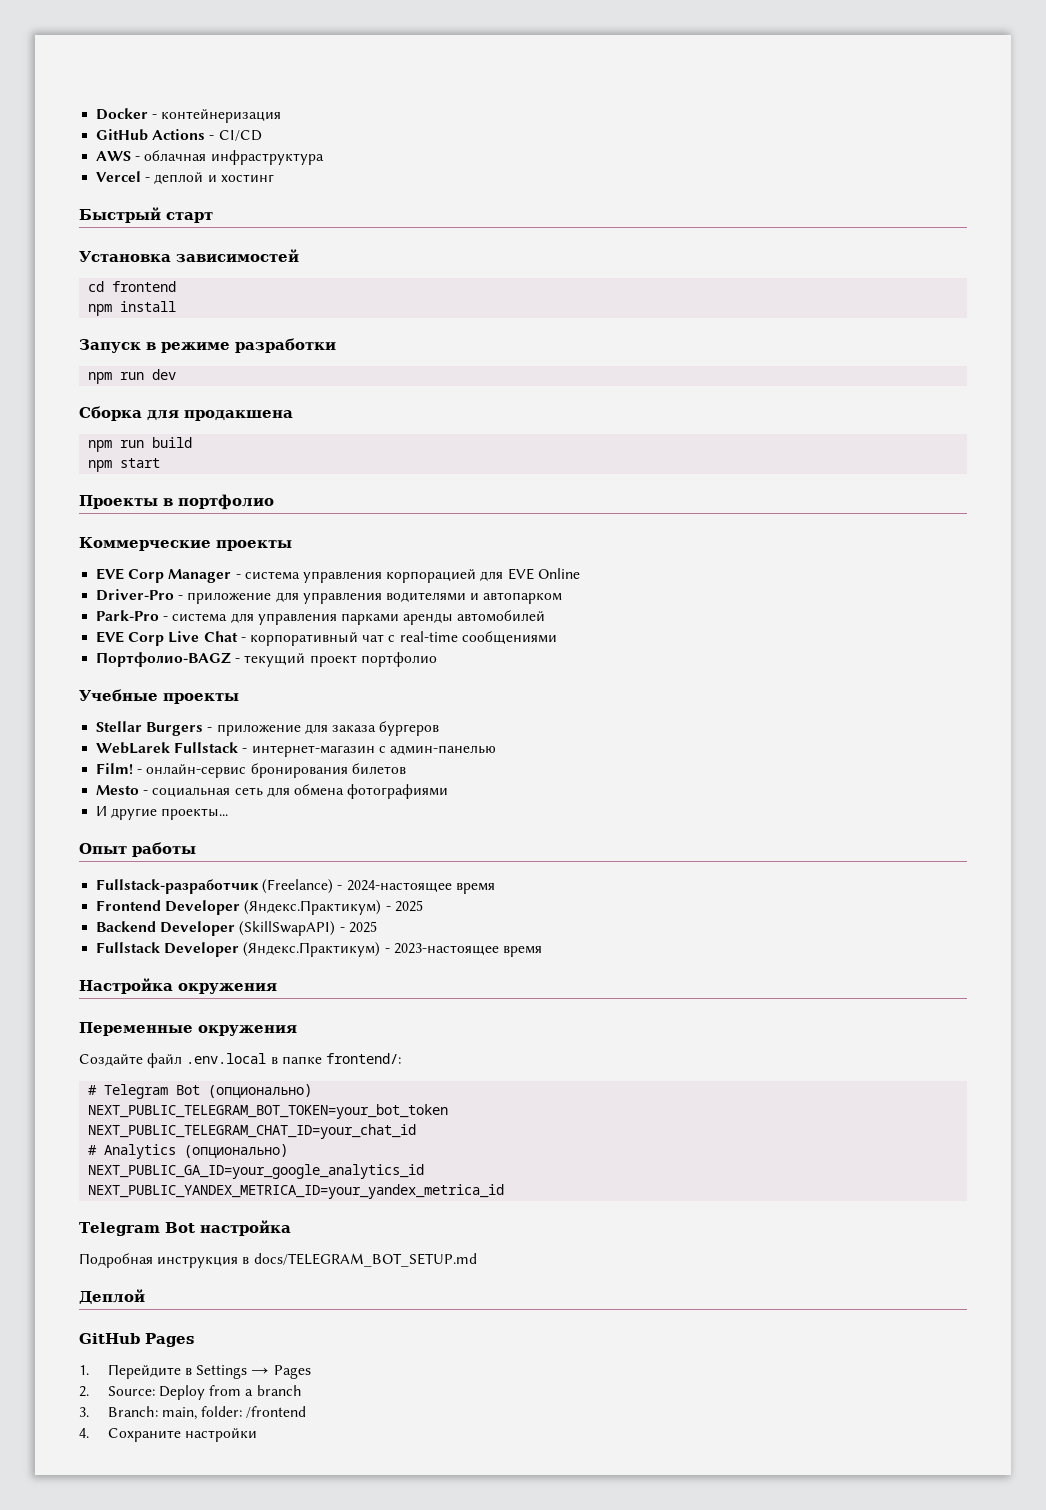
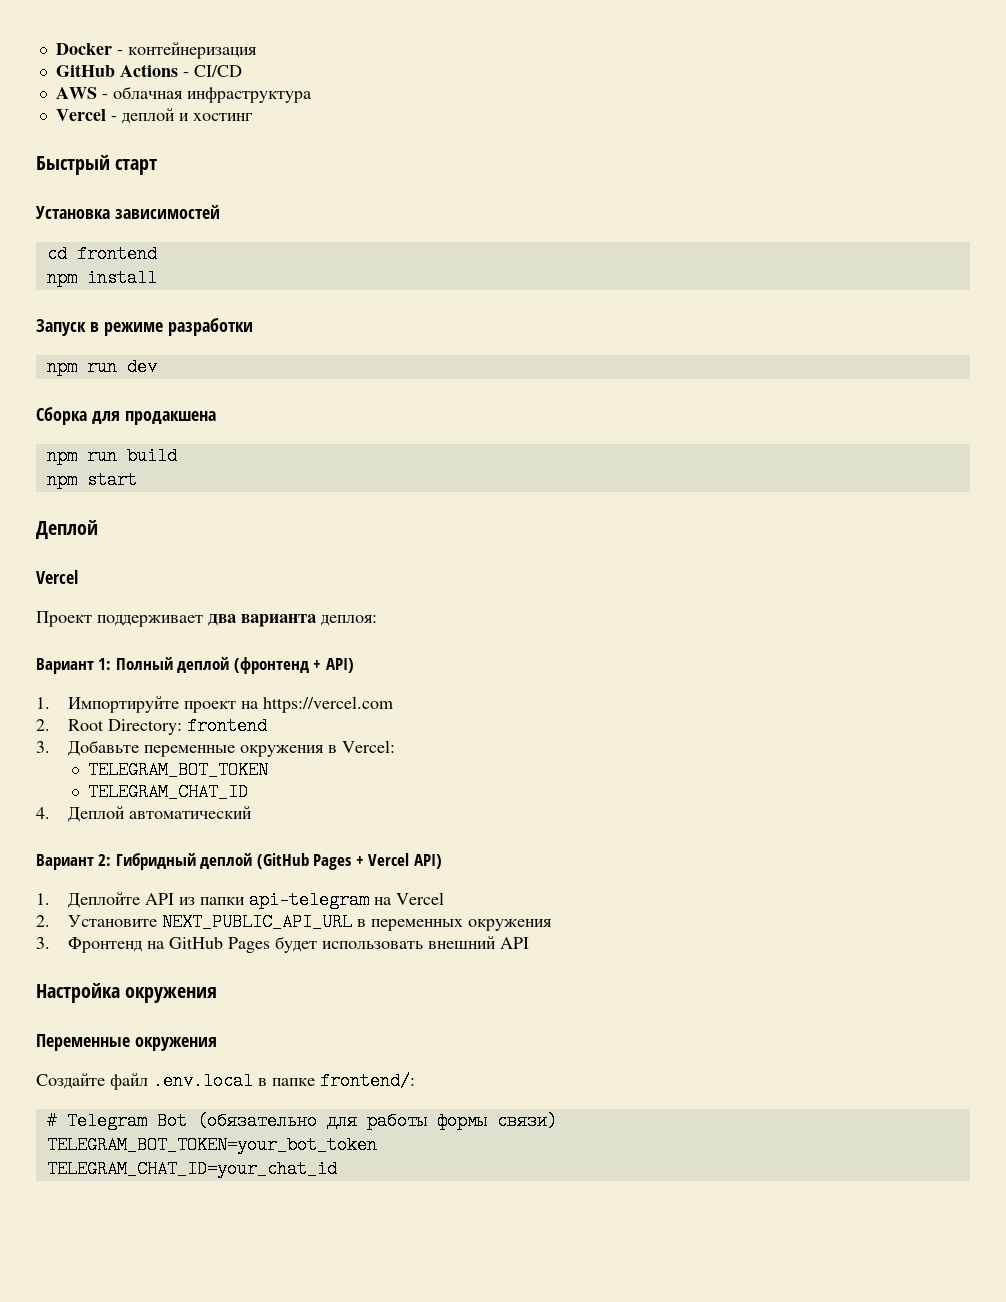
[79,494,274,510] [79,537,292,551] [96,568,580,583] [96,589,563,604] [96,610,546,625] [96,631,557,646] [96,652,437,667] [79,689,239,704] [96,721,440,736] [96,742,496,757] [96,763,406,778] [96,784,449,799] [96,806,229,820] [79,842,196,857] [96,879,495,894] [96,900,423,915] [96,921,377,936] [96,942,542,957] Проекты в портфолио // Коммерческие проекты // EVE Corp Manager - система управления корпорацией для EVE Online // Driver-Pro - приложение для управления водителями и автопарком // Park-Pro - система для управления парками аренды автомобилей // EVE Corp Live Chat - корпоративный чат с real-time сообщениями // Портфолио-BAGZ - текущий проект портфолио // Учебные проекты // Stellar Burgers - приложение для заказа бургеров // WebLarek Fullstack - интернет-магазин с админ-панелью // Film! - онлайн-сервис бронирования билетов // Mesto - социальная сеть для обмена фотографиями // И другие проекты... // Опыт работы // Fullstack-разработчик (Freelance) - 2024-настоящее время // Frontend Developer (Яндекс.Практикум) - 2025 // Backend Developer (SkillSwapAPI) - 2025 // Fullstack Developer (Яндекс.Практикум) - 2023-настоящее время -> [36,520,98,539] [36,570,78,584] [36,611,377,627] [36,657,354,674] [36,696,393,713] [36,717,267,735] [36,740,395,757] [87,761,268,779] [87,783,248,801] [36,806,252,822] [36,853,442,870] [36,891,444,909] [36,913,552,931] [36,936,529,953] Деплой // Vercel // Проект поддерживает два варианта деплоя: // Вариант 1: Полный деплой (фронтенд + API) // 1. Импортируйте проект на https://vercel.com // 2. Root Directory: frontend // 3. Добавьте переменные окружения в Vercel: // TELEGRAM_BOT_TOKEN // TELEGRAM_CHAT_ID // 4. Деплой автоматический // Вариант 2: Гибридный деплой (GitHub Pages + Vercel API) // 1. Деплойте API из папки api-telegram на Vercel // 2. Установите NEXT_PUBLIC_API_URL в переменных окружения // 3. Фронтенд на GitHub Pages будет использовать внешний API
[208,1084,313,1098] [88,1104,449,1119] [88,1124,417,1139] [88,1144,289,1159] [88,1164,425,1179] [88,1184,505,1199] [79,1220,291,1236] [79,1253,477,1268] [79,1289,145,1304] [79,1333,194,1347] [79,1364,311,1379] [79,1385,302,1400] [79,1406,307,1420] [79,1428,257,1442] (опционально) // NEXT_PUBLIC_TELEGRAM_BOT_TOKEN=your_bot_token // NEXT_PUBLIC_TELEGRAM_CHAT_ID=your_chat_id // # Analytics (опционально) // NEXT_PUBLIC_GA_ID=your_google_analytics_id // NEXT_PUBLIC_YANDEX_METRICA_ID=your_yandex_metrica_id // Telegram Bot настройка // Подробная инструкция в docs/TELEGRAM_BOT_SETUP.md // Деплой // GitHub Pages // 1. Перейдите в Settings → Pages // 2. Source: Deploy from a branch // 3. Branch: main, folder: /frontend // 4. Сохраните настройки -> [196,1112,557,1130] [46,1136,377,1154] [46,1160,337,1178] (обязательно для работы формы связи) // TELEGRAM_BOT_TOKEN=your_bot_token // TELEGRAM_CHAT_ID=your_chat_id

